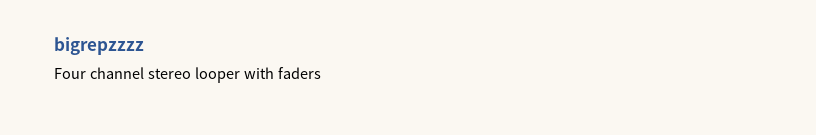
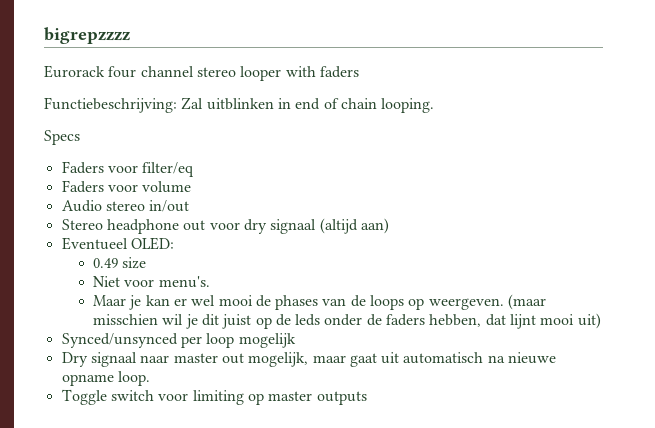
[54,68,86,79] Four -> [44,65,137,78] Eurorack four
(321, 73) none -> [44,97,435,113] [44,130,80,145] [61,161,195,177] [61,180,192,193] [61,200,190,212] [61,218,389,234] [61,237,174,250] [92,257,147,269] [92,276,210,288] [92,294,547,310] [92,313,601,329] [61,333,296,348] [61,352,557,367] [61,371,150,386] [61,389,367,405] // Functiebeschrijving: Zal uitblinken in end of chain looping. // Specs // Faders voor filter/eq // Faders voor volume // Audio stereo in/out // Stereo headphone out voor dry signaal (altijd aan) // Eventueel OLED: // 0.49 size // Niet voor menu's. // Maar je kan er wel mooi de phases van de loops op weergeven. (maar misschien wil je dit juist op de leds onder de faders hebben, dat lijnt mooi uit) // Synced/unsynced per loop mogelijk // Dry signaal naar master out mogelijk, maar gaat uit automatisch na nieuwe opname loop. // Toggle switch voor limiting op master outputs

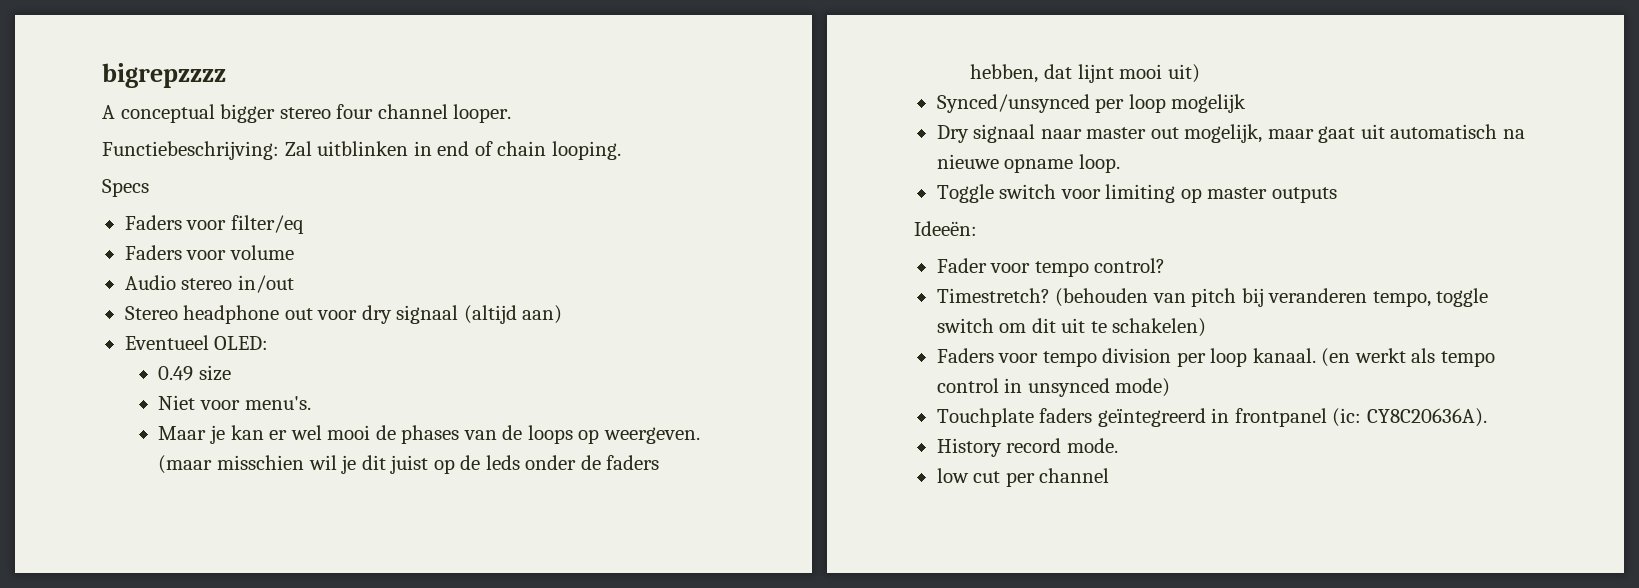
[44,65,359,81] Eurorack four channel stereo looper with faders -> [102,104,512,123] A conceptual bigger stereo four channel looper.
(367, 398) none -> [914,221,977,236] [936,258,1166,277] [936,288,1489,307] [936,318,1207,337] [936,348,1495,367] [936,378,1171,397] [936,408,1487,427] [936,438,1118,457] [936,468,1110,487] // Ideeën: // Fader voor tempo control? // Timestretch? (behouden van pitch bij veranderen tempo, toggle switch om dit uit te schakelen) // Faders voor tempo division per loop kanaal. (en werkt als tempo control in unsynced mode) // Touchplate faders geïntegreerd in frontpanel (ic: CY8C20636A). // History record mode. // low cut per channel

